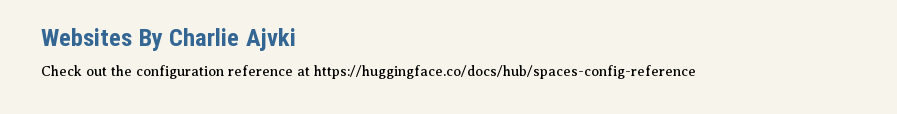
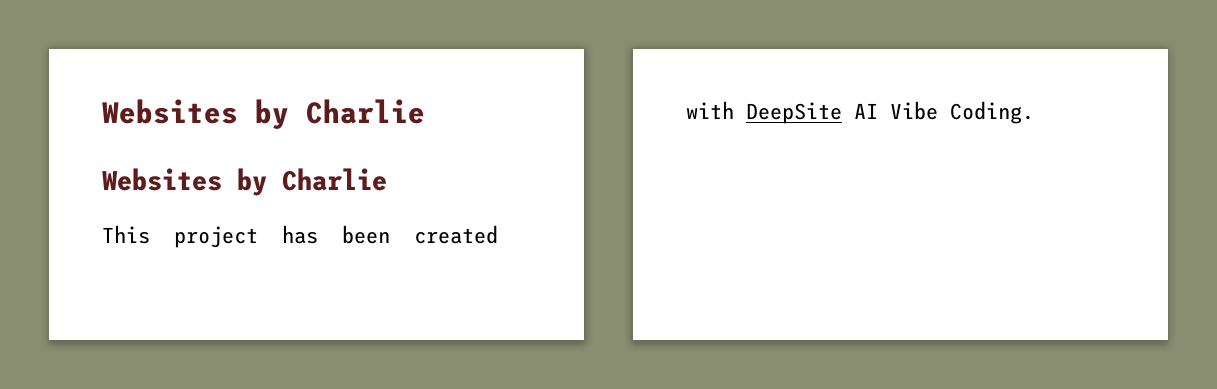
[41,28,296,51] [41,65,696,79] Websites By Charlie Ajvki // Check out the configuration reference at https://huggingface.co/docs/hub/spaces-config-reference -> [102,99,425,129] [102,168,387,196] [102,225,498,248] [686,101,1034,124] Websites by Charlie // Websites by Charlie // This project has been created with DeepSite AI Vibe Coding.

